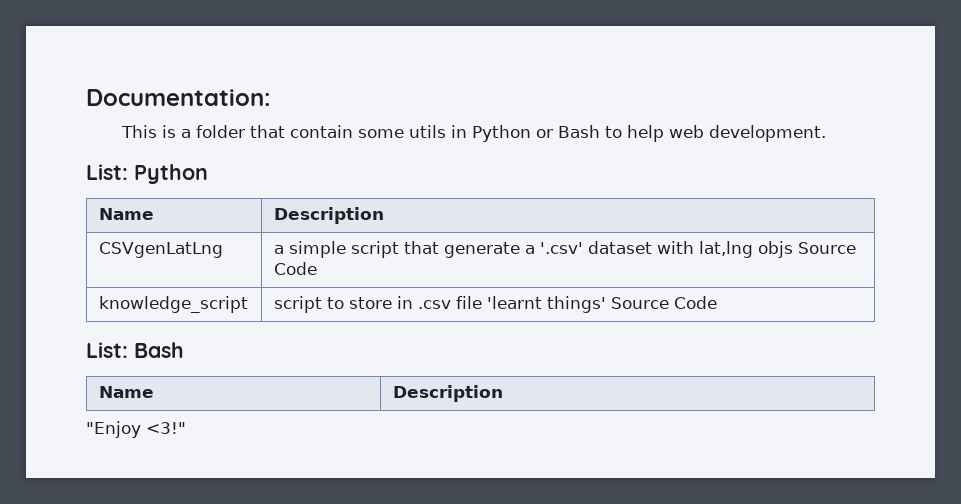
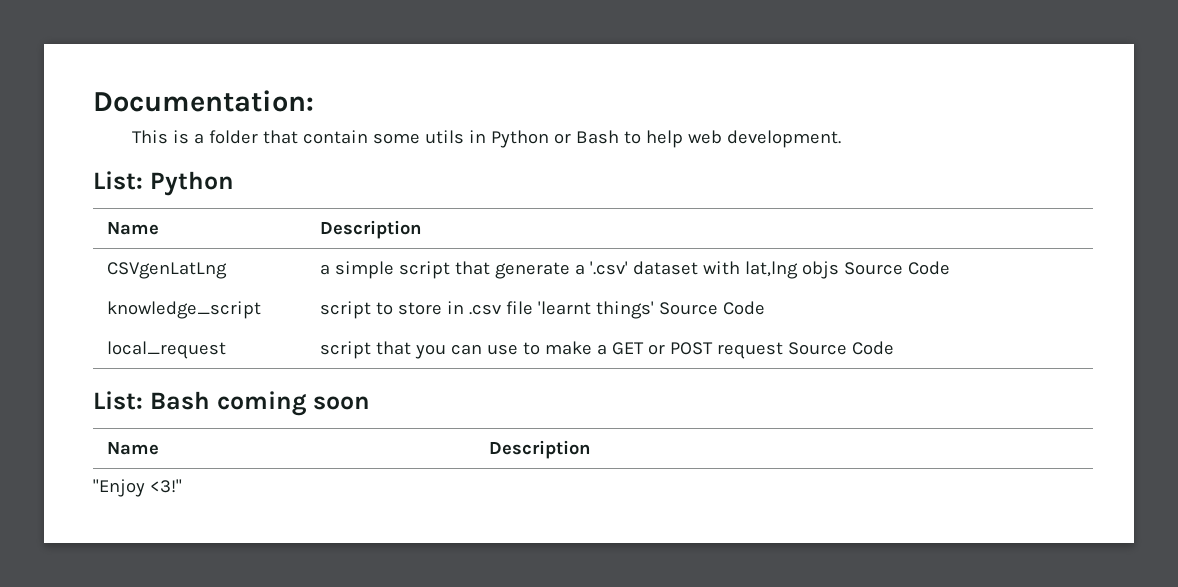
(717, 302) none -> [107,341,227,359] [320,341,895,359] // local_request | script that you can use to make a GET or POST request Source Code
(184, 350) none -> [216,391,371,416] coming soon

